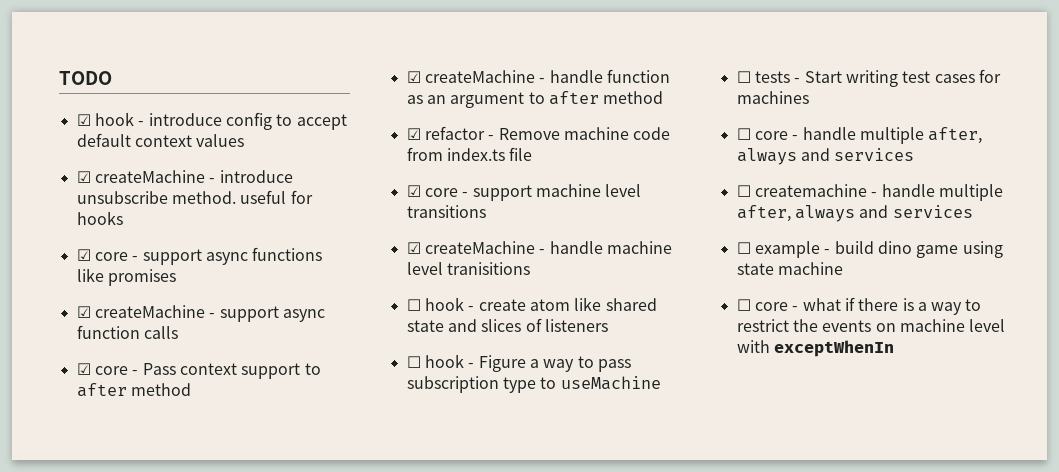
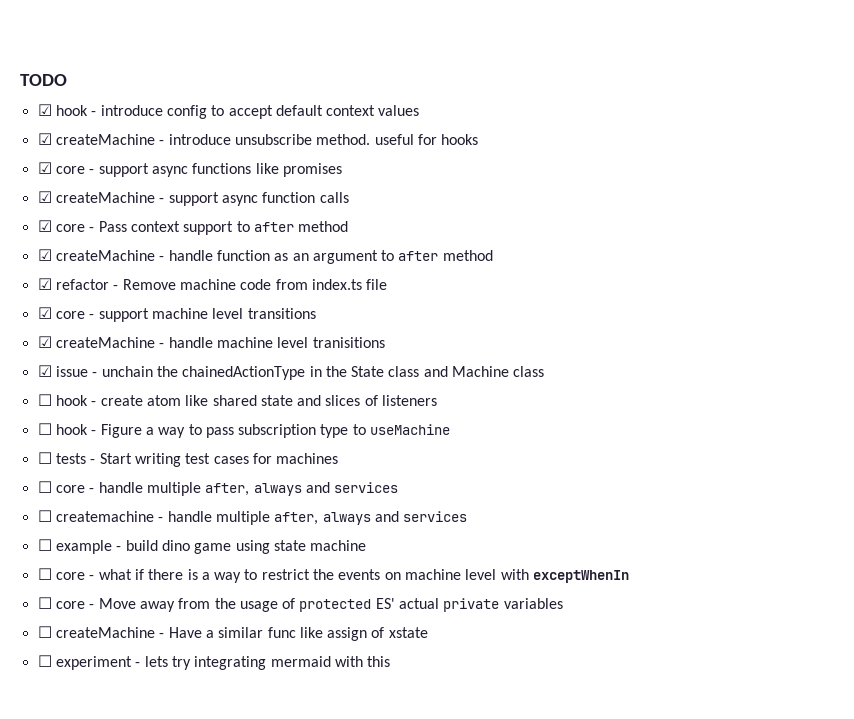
(530, 268) none -> [37,365,545,380] // ☑ issue - unchain the chainedActionType in the State class and Machine class
(894, 348) none -> [37,597,563,612] [37,626,428,641] [37,655,391,670] // ☐ core - Move away from the usage of protected ES' actual private variables // ☐ createMachine - Have a similar func like assign of xstate // ☐ experiment - lets try integrating mermaid with this

